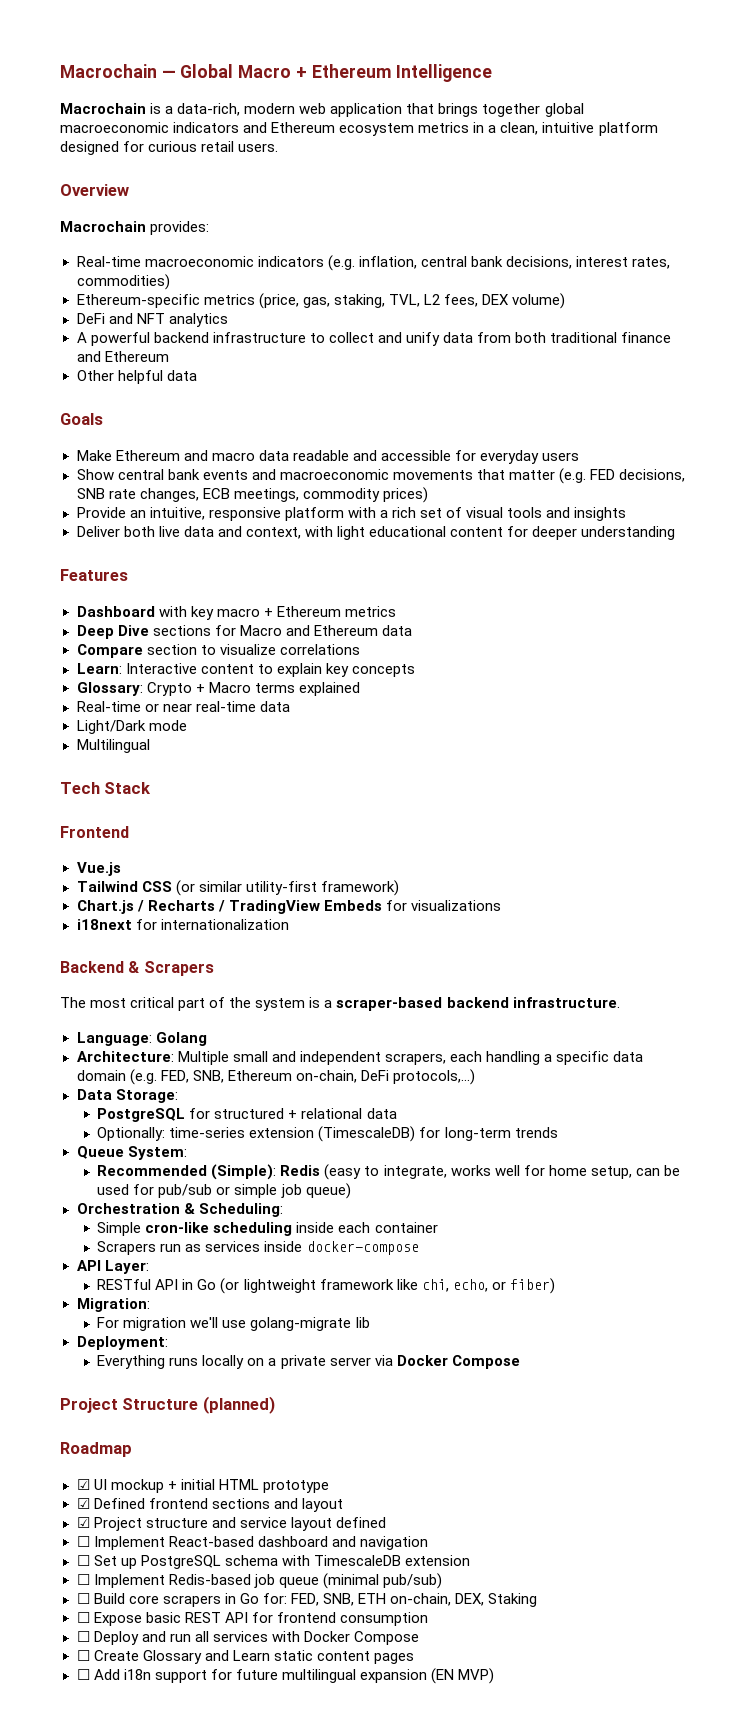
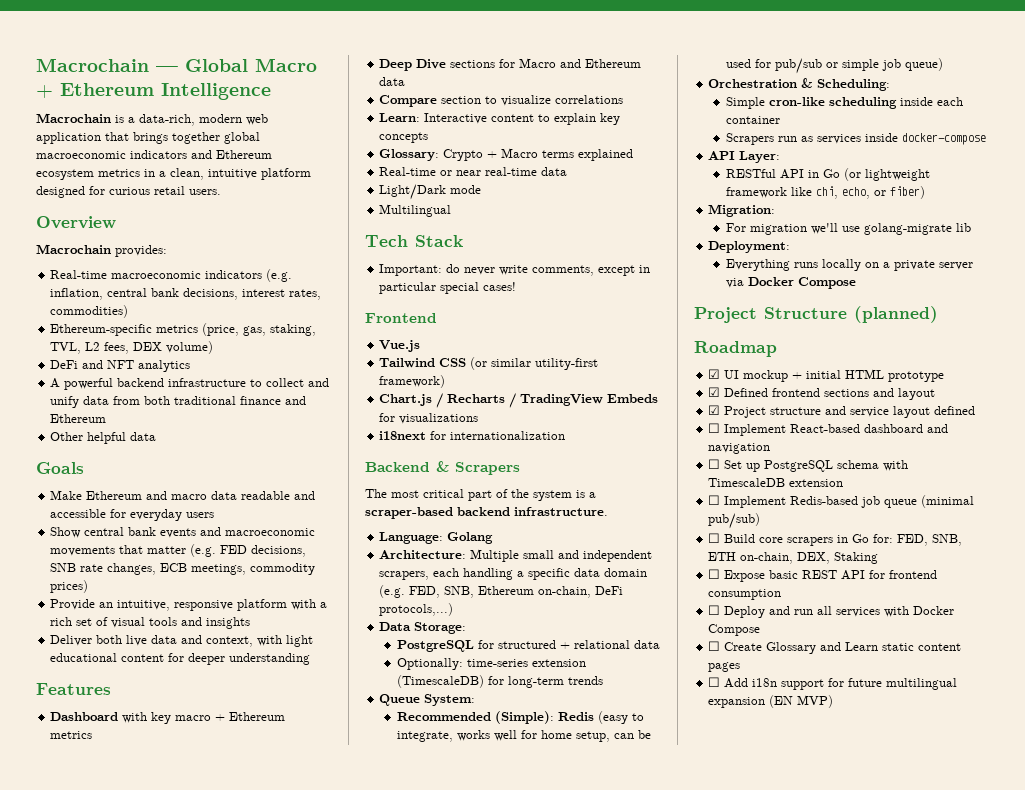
(152, 788) none -> [379,264,651,276] [379,282,517,294] // Important: do never write comments, except in particular special cases!

